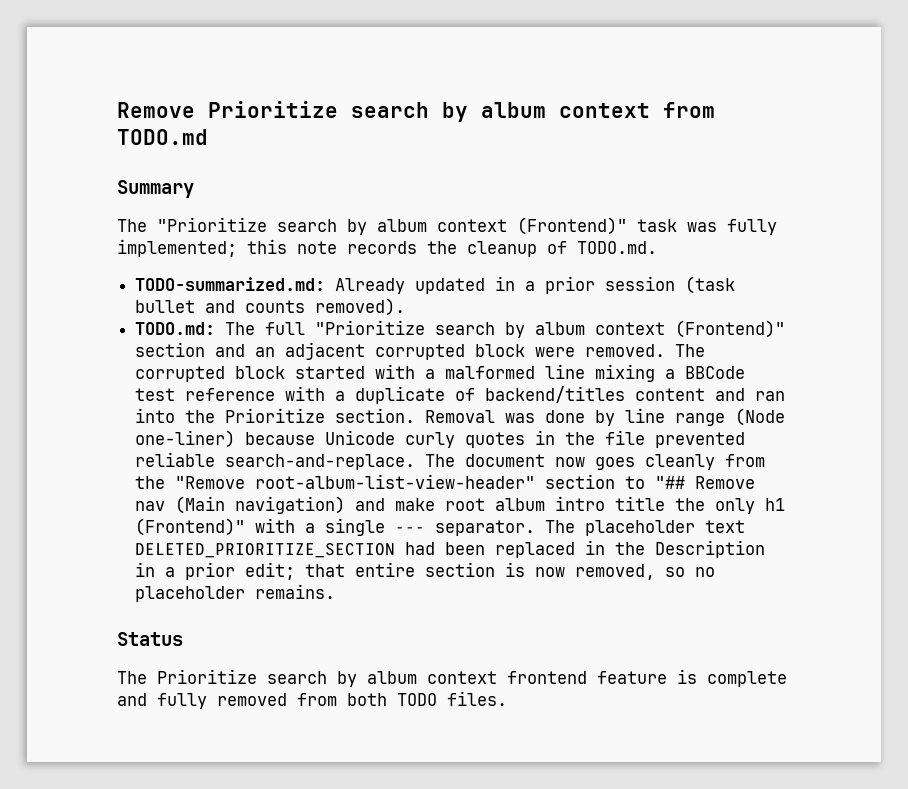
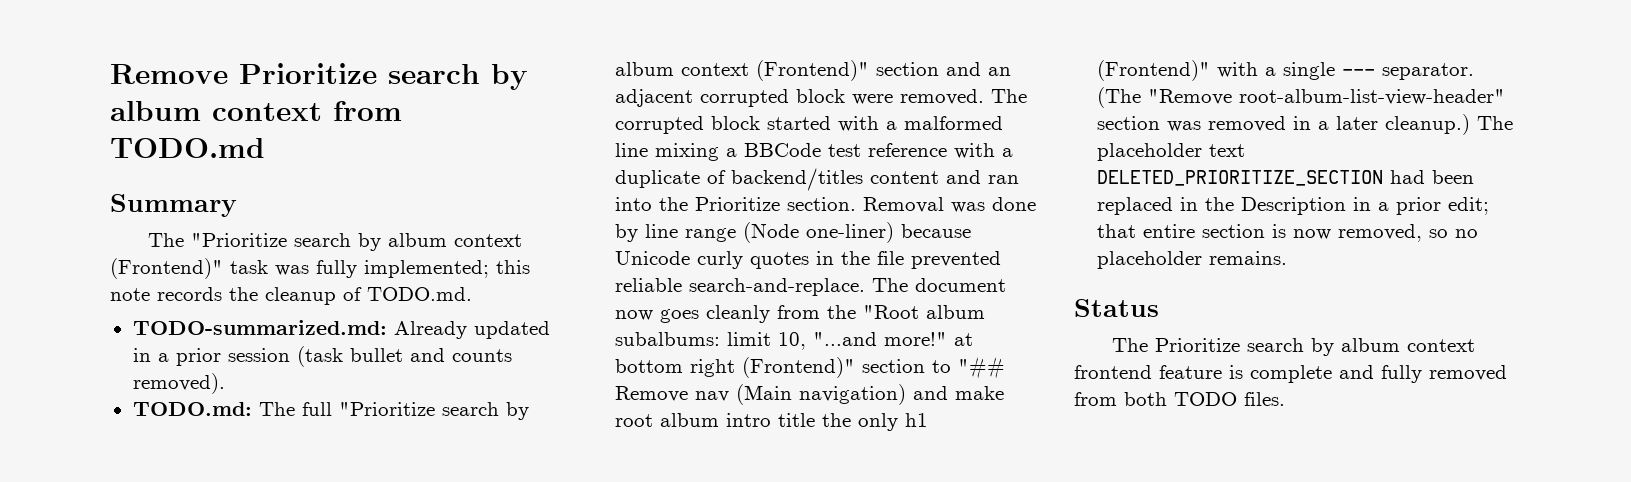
[175,474,536,489] "Remove root-album-list-view-header" -> [862,305,985,319] [614,332,973,350] [614,357,855,378] "Root album subalbums: limit 10, "...and more!" at bottom right (Frontend)"
(536, 528) none -> [1096,87,1505,108] [1096,114,1470,135] (The "Remove root-album-list-view-header" section was removed in a later cleanup.)

